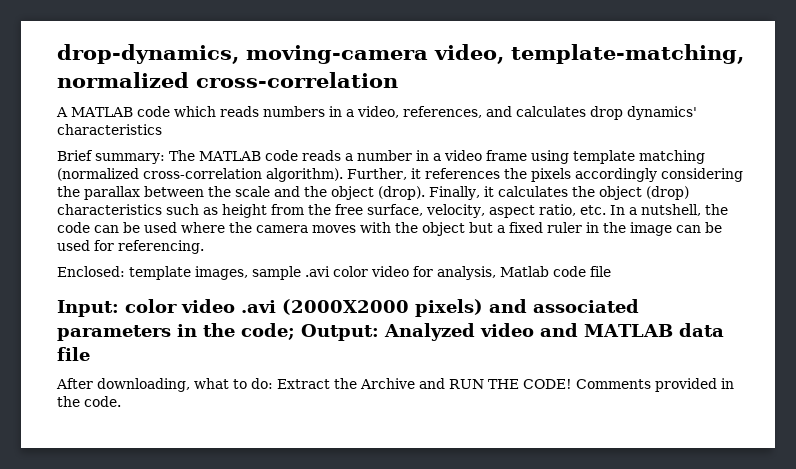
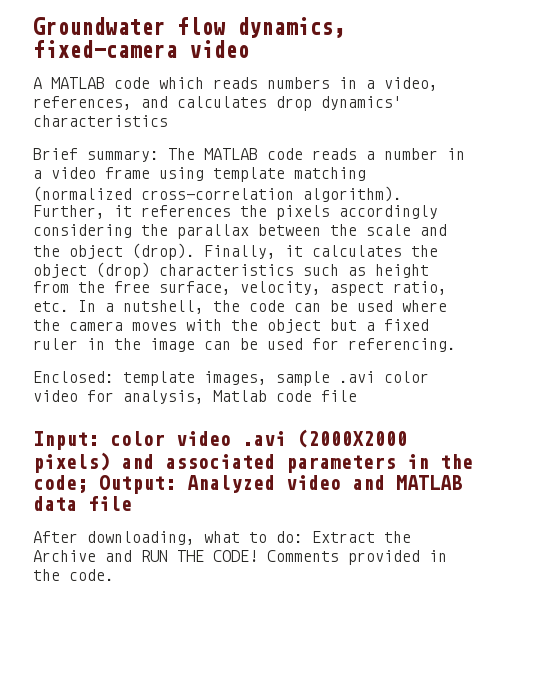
[57,44,744,64] [57,72,398,88] drop-dynamics, moving-camera video, template-matching, normalized cross-correlation -> [33,17,345,38] [33,40,249,58] Groundwater flow dynamics, fixed-camera video

